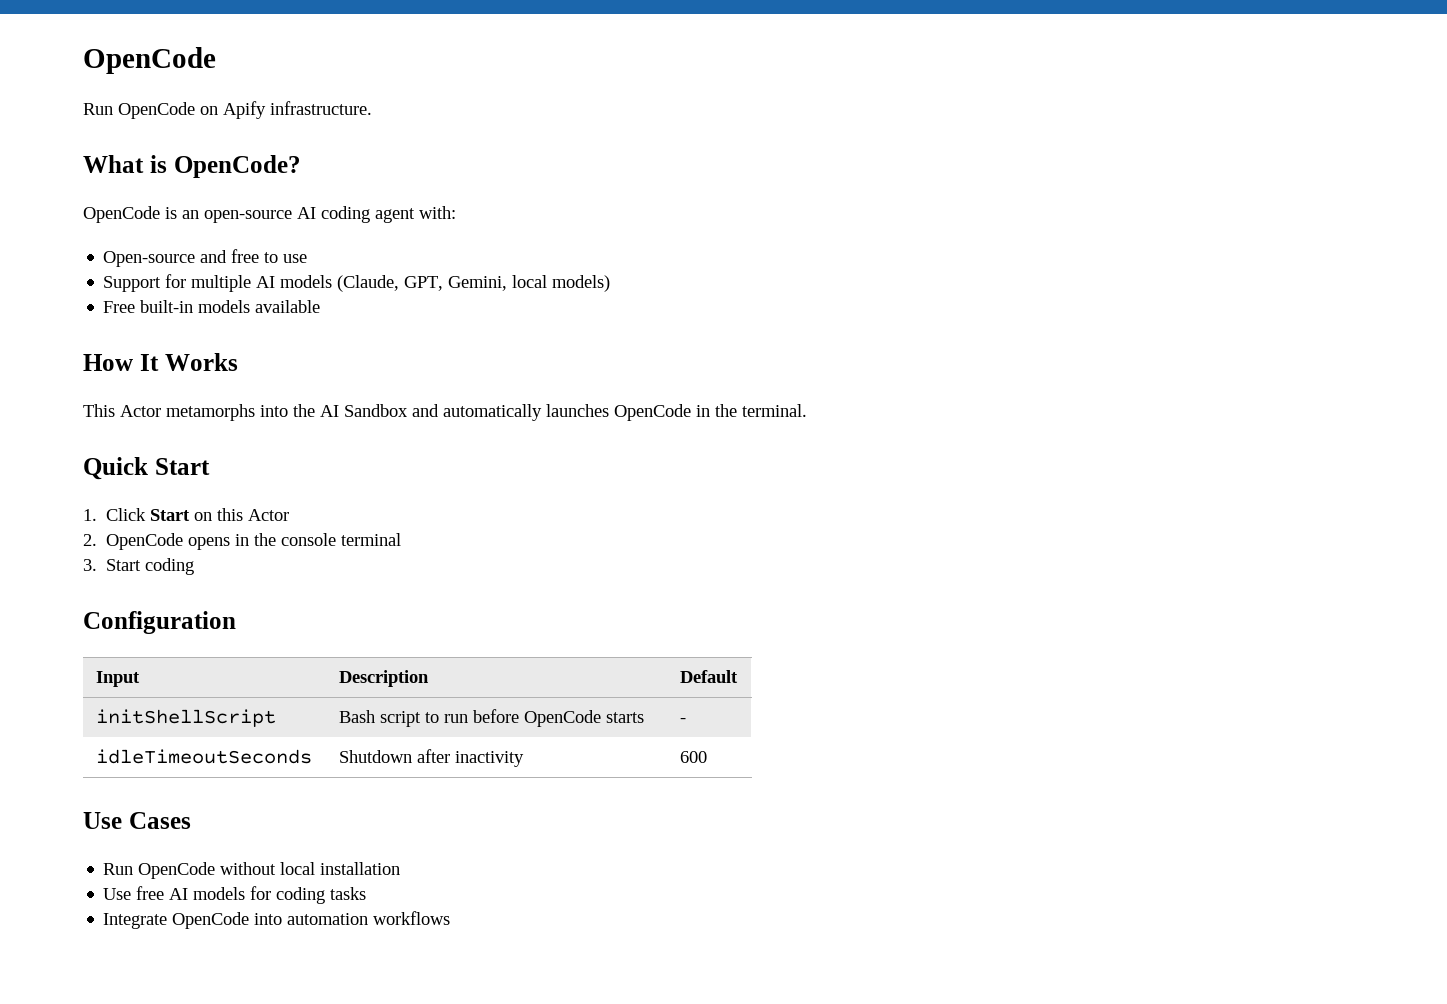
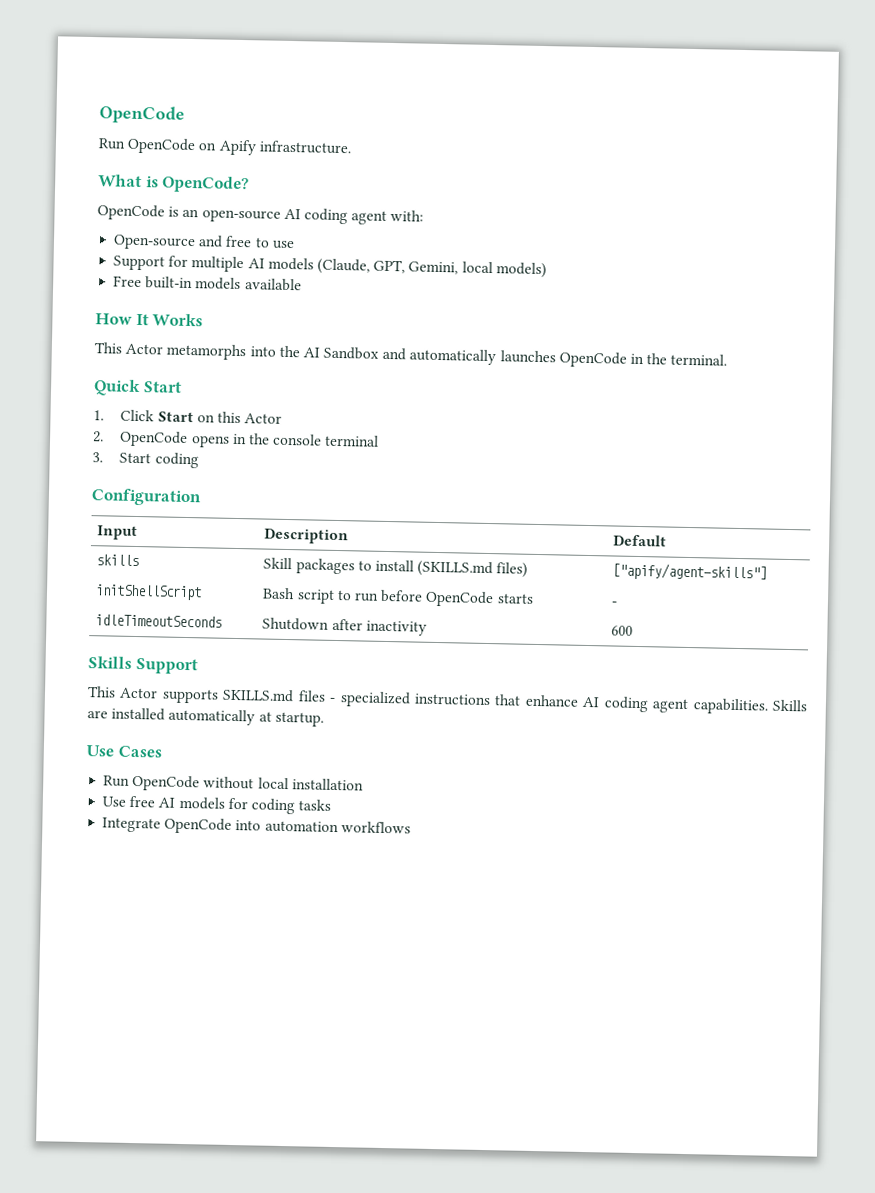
(739, 676) none -> [96,554,140,567] [263,557,529,578] [612,562,768,582] // skills | Skill packages to install (SKILLS.md files) | ["apify/agent-skills"]
(708, 757) none -> [88,656,198,675] [87,686,809,715] [87,707,324,727] // Skills Support // This Actor supports SKILLS.md files - specialized instructions that enhance AI coding agent capabilities. Skills are installed automatically at startup.

